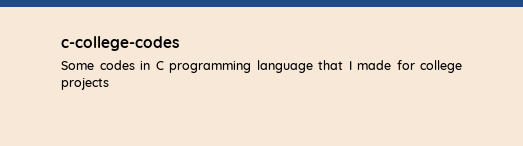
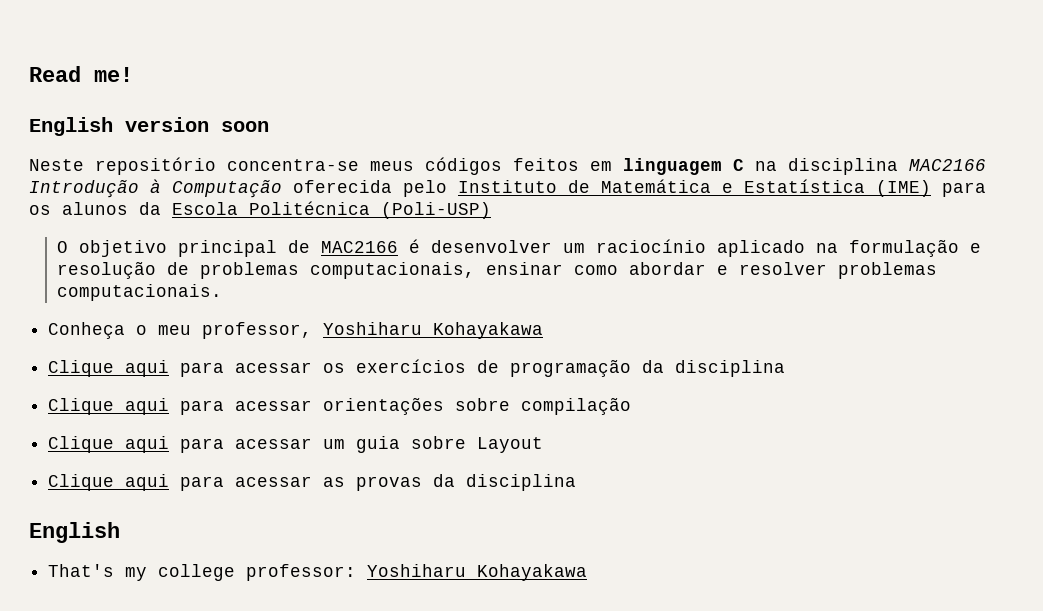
[61,36,179,51] [61,60,462,73] [61,78,109,90] c-college-codes // Some codes in C programming language that I made for college projects -> [29,66,133,82] [29,117,269,136] [29,157,986,175] [29,179,986,198] [29,201,491,219] [56,239,981,257] [56,261,937,279] [56,284,222,301] [48,322,544,339] [48,359,786,377] [48,397,632,415] [48,436,544,453] [48,474,577,491] [29,522,120,543] [48,564,588,581] Read me! // English version soon // Neste repositório concentra-se meus códigos feitos em linguagem C na disciplina MAC2166 Introdução à Computação oferecida pelo Instituto de Matemática e Estatística (IME) para os alunos da Escola Politécnica (Poli-USP) // O objetivo principal de MAC2166 é desenvolver um raciocínio aplicado na formulação e resolução de problemas computacionais, ensinar como abordar e resolver problemas computacionais. // Conheça o meu professor, Yoshiharu Kohayakawa // Clique aqui para acessar os exercícios de programação da disciplina // Clique aqui para acessar orientações sobre compilação // Clique aqui para acessar um guia sobre Layout // Clique aqui para acessar as provas da disciplina // English // That's my college professor: Yoshiharu Kohayakawa

